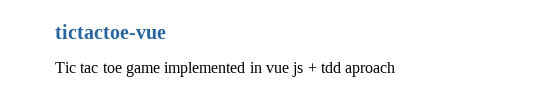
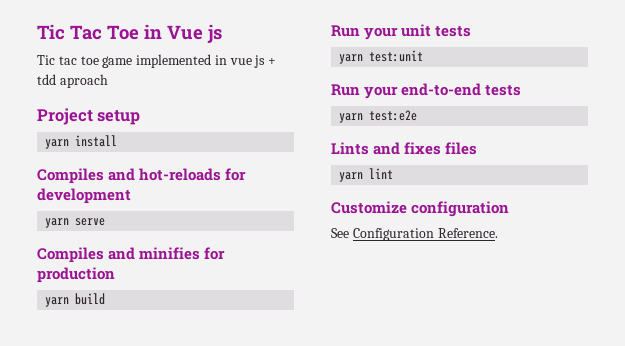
[55,24,166,39] tictactoe-vue -> [37,24,222,43] Tic Tac Toe in Vue js
(396, 69) none -> [37,108,141,125] [45,135,118,149] [37,168,247,184] [37,188,131,204] [45,218,106,228] [37,247,226,263] [37,267,115,283] [45,293,106,307] [331,24,472,40] [339,50,424,64] [331,83,522,99] [339,110,418,123] [331,142,478,155] [339,168,394,182] [331,201,510,217] [331,228,498,241] // Project setup // yarn install // Compiles and hot-reloads for development // yarn serve // Compiles and minifies for production // yarn build // Run your unit tests // yarn test:unit // Run your end-to-end tests // yarn test:e2e // Lints and fixes files // yarn lint // Customize configuration // See Configuration Reference.

